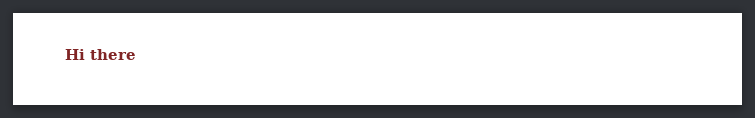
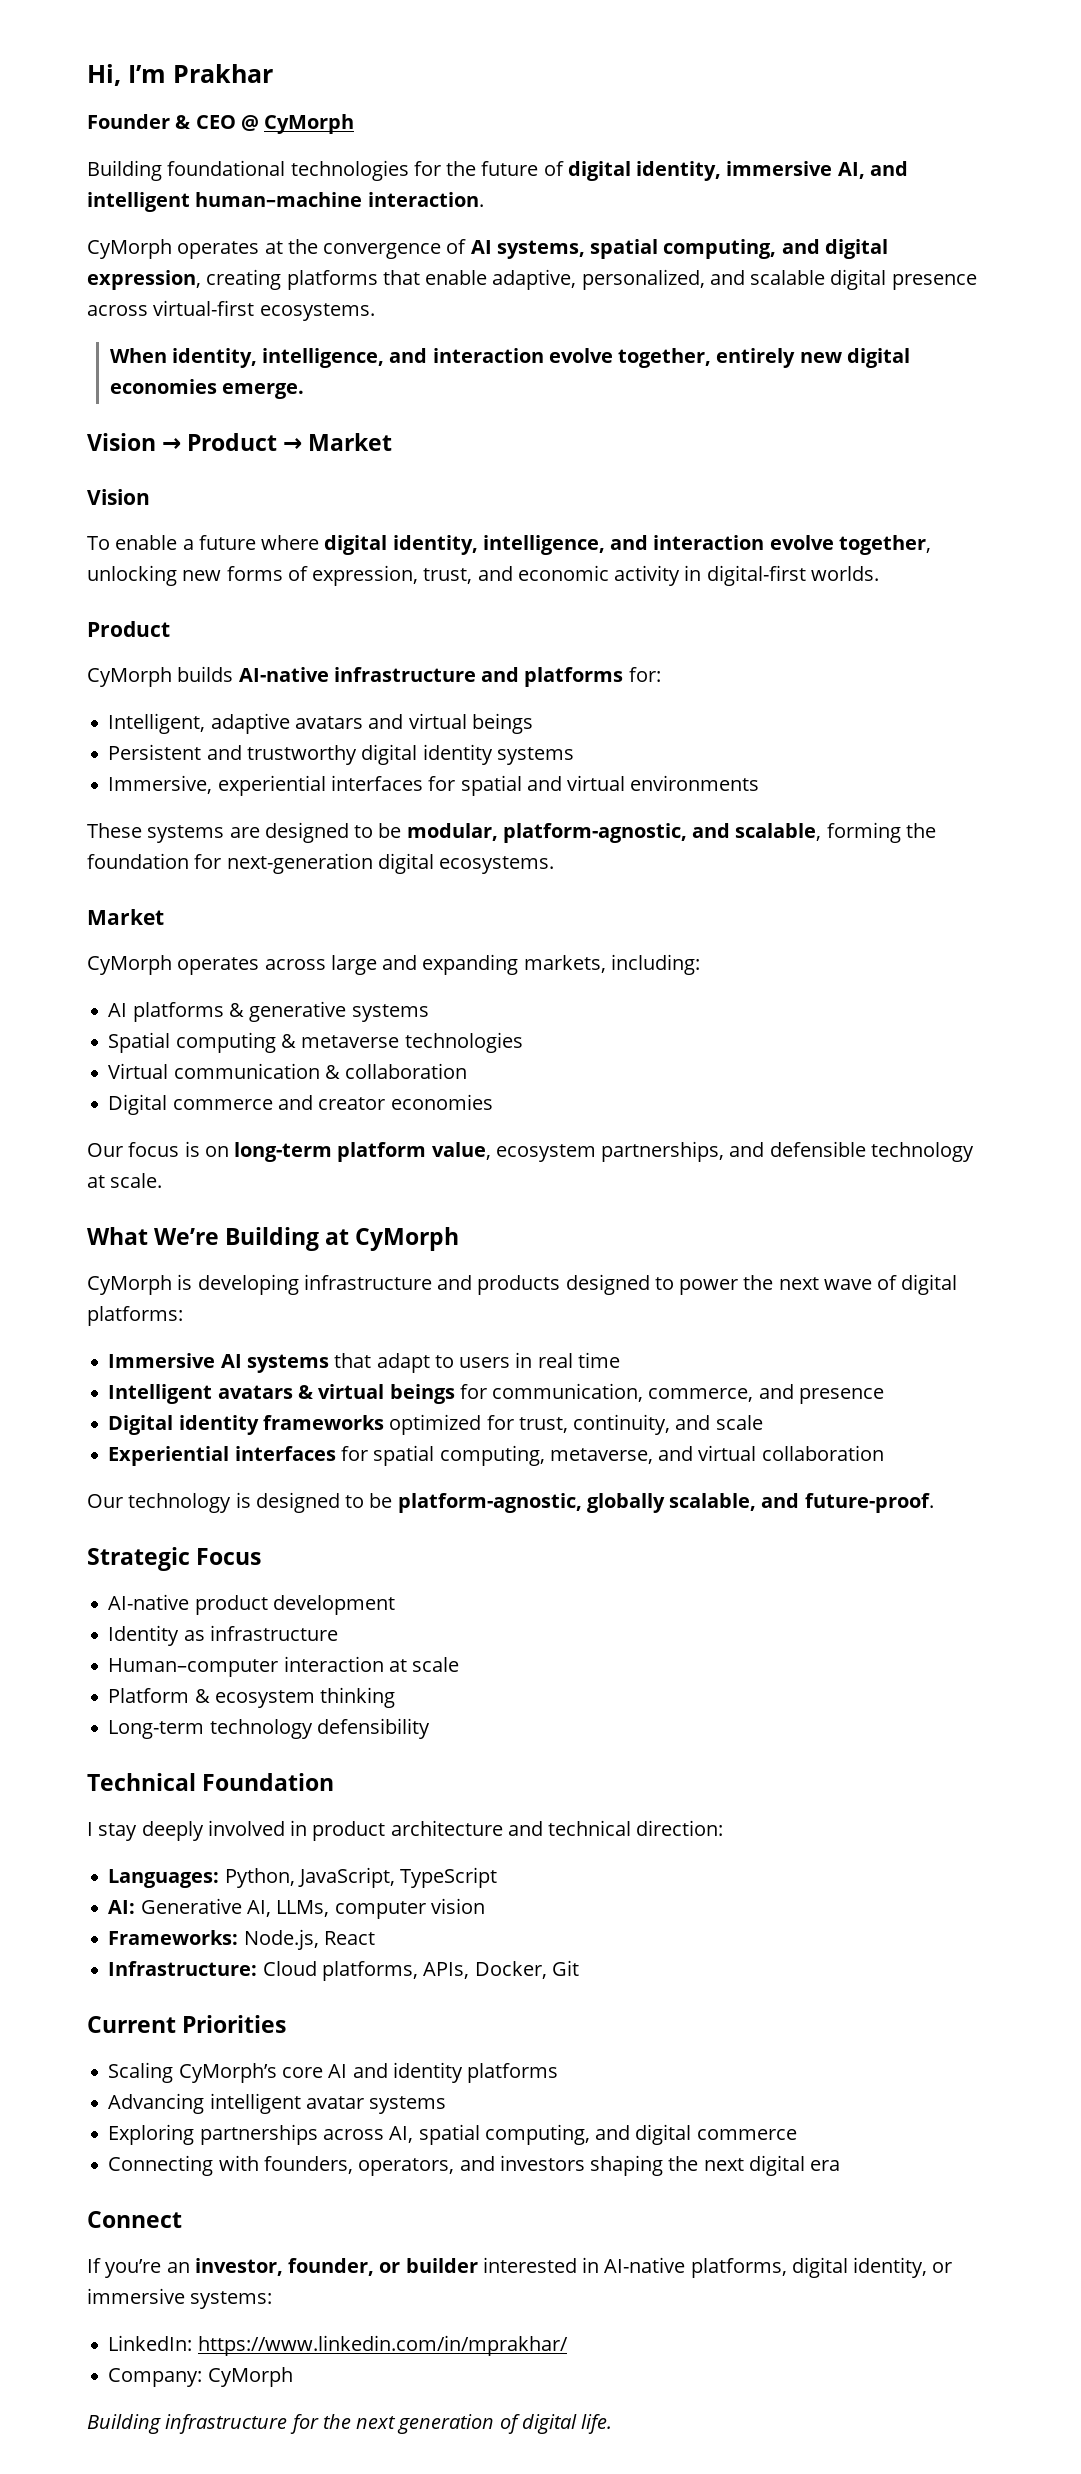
[65,49,136,60] Hi there -> [87,64,273,86] [87,114,355,134] [87,160,908,181] [87,192,484,212] [87,239,888,259] [87,269,977,290] [87,300,375,321] [109,348,910,368] [109,379,304,399] [87,433,393,451] [87,489,150,505] [87,535,931,555] [87,565,879,586] [87,621,170,637] [87,666,661,687] [108,713,533,734] [108,744,574,765] [108,775,760,796] [87,822,936,843] [87,853,555,874] [87,909,164,925] [87,954,700,975] [108,1001,429,1022] [108,1032,523,1053] [108,1063,468,1079] [108,1094,493,1115] [87,1141,974,1162] [87,1173,163,1188] [87,1227,460,1251] [87,1274,958,1295] [87,1306,183,1326] [108,1352,620,1373] [108,1383,884,1404] [108,1414,763,1435] [108,1445,884,1466] [87,1492,934,1513] [87,1547,262,1571] [108,1594,395,1615] [108,1625,338,1646] [108,1656,460,1677] [108,1687,396,1708] [108,1718,430,1739] [87,1773,335,1791] [87,1820,724,1841] [108,1867,498,1888] [108,1898,485,1919] [108,1929,375,1950] [108,1960,579,1981] [87,2015,287,2033] [108,2062,559,2083] [108,2093,447,2114] [108,2124,797,2145] [108,2155,841,2176] [87,2211,182,2228] [87,2257,953,2278] [87,2288,273,2309] [108,2335,568,2356] [108,2367,293,2387] [87,2414,613,2434] Hi, I’m Prakhar // Founder & CEO @ CyMorph // Building foundational technologies for the future of digital identity, immersive AI, and intelligent human–machine interaction. // CyMorph operates at the convergence of AI systems, spatial computing, and digital expression, creating platforms that enable adaptive, personalized, and scalable digital presence across virtual-first ecosystems. // When identity, intelligence, and interaction evolve together, entirely new digital economies emerge. // Vision → Product → Market // Vision // To enable a future where digital identity, intelligence, and interaction evolve together, unlocking new forms of expression, trust, and economic activity in digital-first worlds. // Product // CyMorph builds AI-native infrastructure and platforms for: // Intelligent, adaptive avatars and virtual beings // Persistent and trustworthy digital identity systems // Immersive, experiential interfaces for spatial and virtual environments // These systems are designed to be modular, platform-agnostic, and scalable, forming the foundation for next-generation digital ecosystems. // Market // CyMorph operates across large and expanding markets, including: // AI platforms & generative systems // Spatial computing & metaverse technologies // Virtual communication & collaboration // Digital commerce and creator economies // Our focus is on long-term platform value, ecosystem partnerships, and defensible technology at scale. // What We’re Building at CyMorph // CyMorph is developing infrastructure and products designed to power the next wave of digital platforms: // Immersive AI systems that adapt to users in real time // Intelligent avatars & virtual beings for communication, commerce, and presence // Digital identity frameworks optimized for trust, continuity, and scale // Experiential interfaces for spatial computing, metaverse, and virtual collaboration // Our technology is designed to be platform-agnostic, globally scalable, and future-proof. // Strategic Focus // AI-native product development // Identity as infrastructure // Human–computer interaction at scale // Platform & ecosystem thinking // Long-term technology defensibility // Technical Foundation // I stay deeply involved in product architecture and technical direction: // Languages: Python, JavaScript, TypeScript // AI: Generative AI, LLMs, computer vision // Frameworks: Node.js, React // Infrastructure: Cloud platforms, APIs, Docker, Git // Current Priorities // Scaling CyMorph’s core AI and identity platforms // Advancing intelligent avatar systems // Exploring partnerships across AI, spatial computing, and digital commerce // Connecting with founders, operators, and investors shaping the next digital era // Connect // If you’re an investor, founder, or builder interested in AI-native platforms, digital identity, or immersive systems: // LinkedIn: https://www.linkedin.com/in/mprakhar/ // Company: CyMorph // Building infrastructure for the next generation of digital life.

